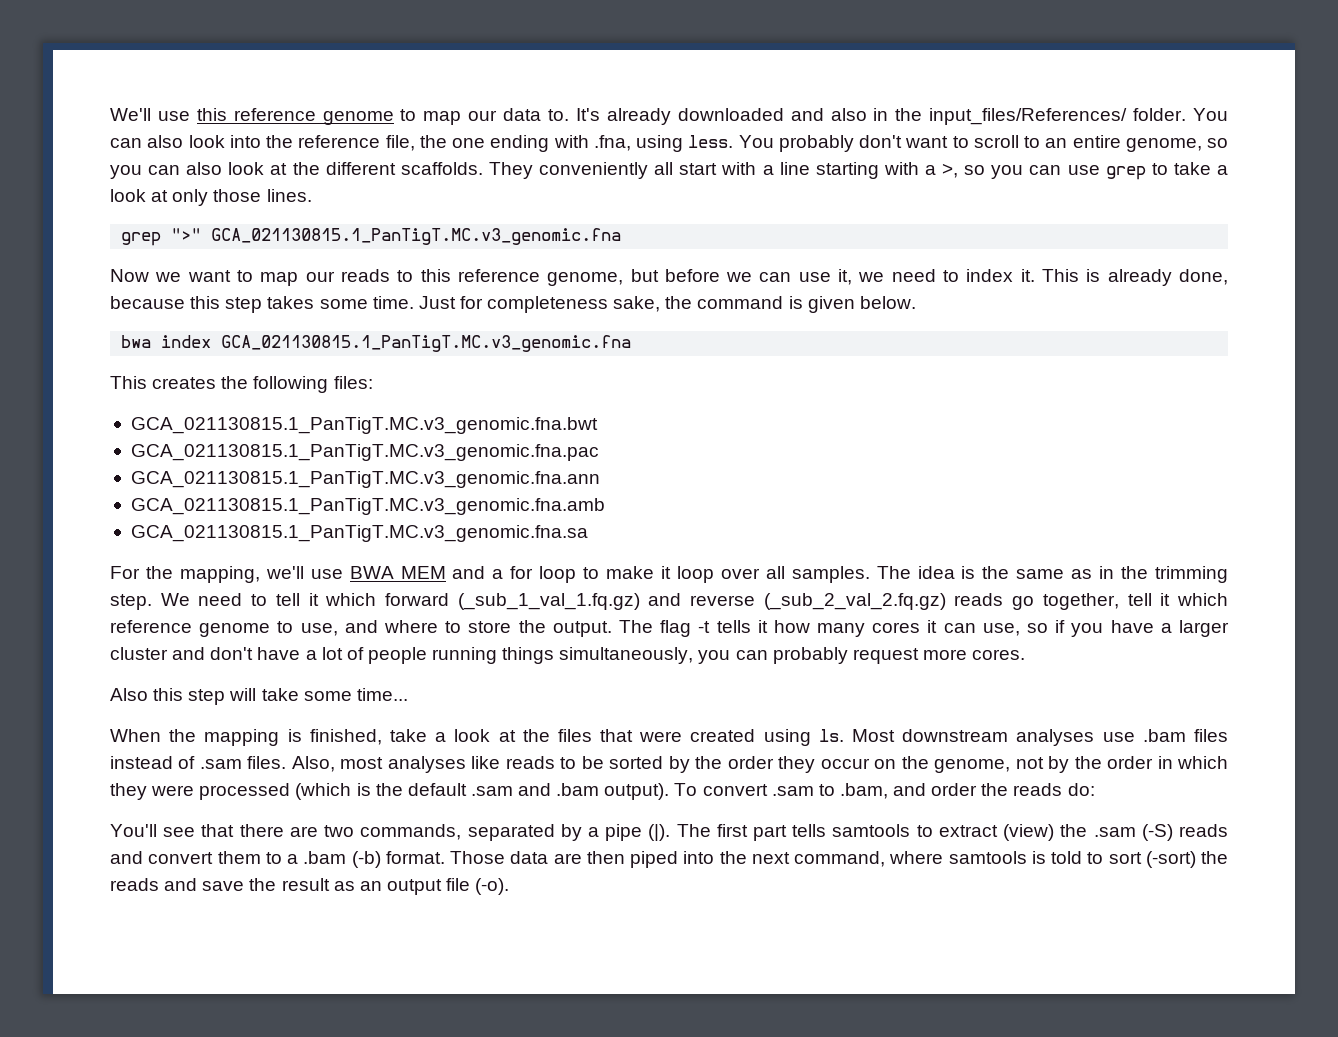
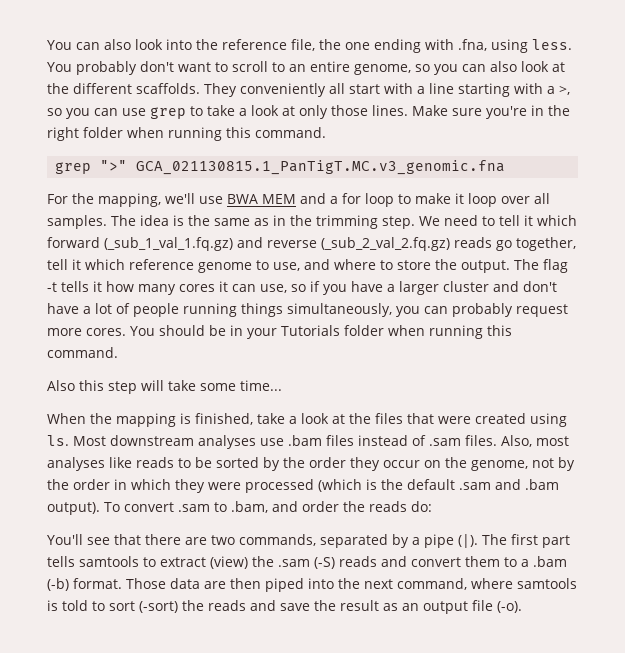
[110,108,1187,125] We'll use this reference genome to map our data to. It's already downloaded and also in the input_files/References/ folder. -> (47, 45) none
[121,228,622,246] [110,269,1229,286] [110,296,916,313] [121,335,632,352] [110,376,373,393] [130,417,598,434] [130,444,599,461] [130,471,600,488] [130,498,605,515] [130,525,588,542] // grep ">" GCA_021130815.1_PanTigT.MC.v3_genomic.fna // Now we want to map our reads to this reference genome, but before we can use it, we need to index it. This is already done, because this step takes some time. Just for completeness sake, the command is given below. // bwa index GCA_021130815.1_PanTigT.MC.v3_genomic.fna // This creates the following files: // GCA_021130815.1_PanTigT.MC.v3_genomic.fna.bwt // GCA_021130815.1_PanTigT.MC.v3_genomic.fna.pac // GCA_021130815.1_PanTigT.MC.v3_genomic.fna.ann // GCA_021130815.1_PanTigT.MC.v3_genomic.fna.amb // GCA_021130815.1_PanTigT.MC.v3_genomic.fna.sa -> [412,105,570,119] [47,127,326,141] [55,160,506,175] Make sure you're in the right folder when running this command. // grep ">" GCA_021130815.1_PanTigT.MC.v3_genomic.fna
(1026, 654) none -> [130,325,512,339] [47,347,118,358] You should be in your Tutorials folder when running this command.

